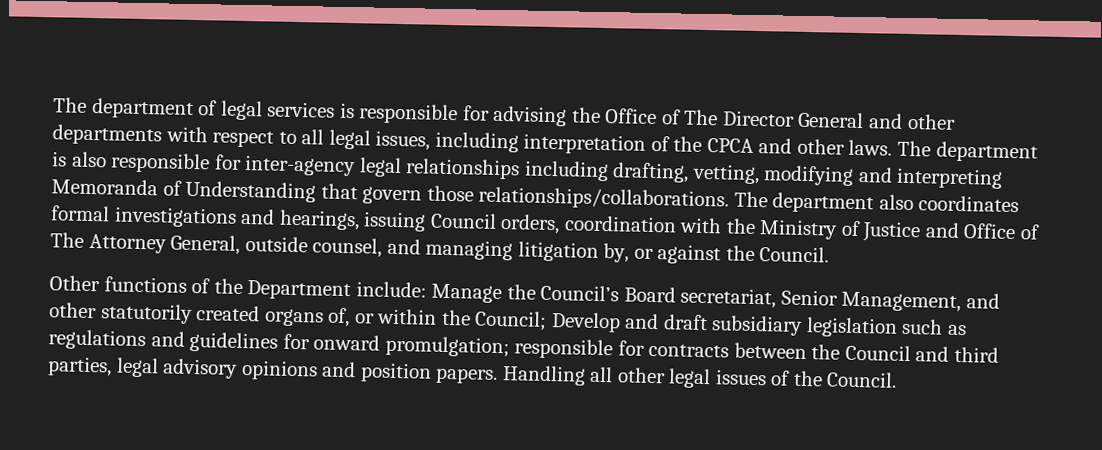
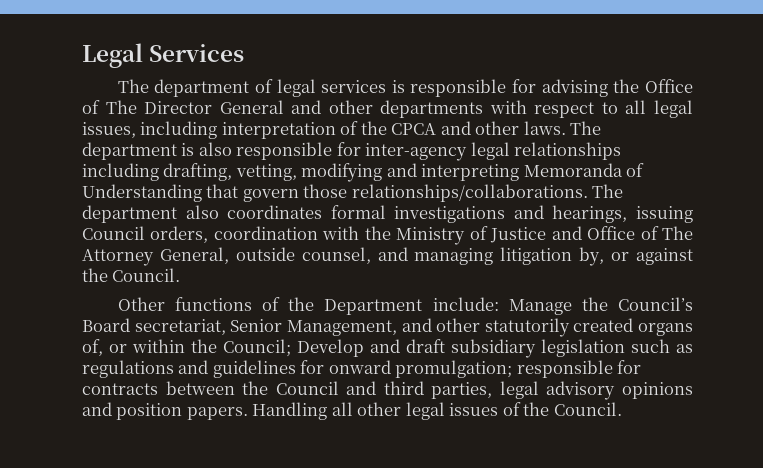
(53, 105) none -> [82,43,245,68] Legal Services //

